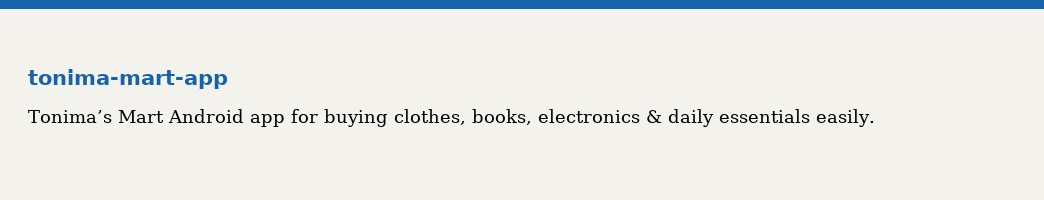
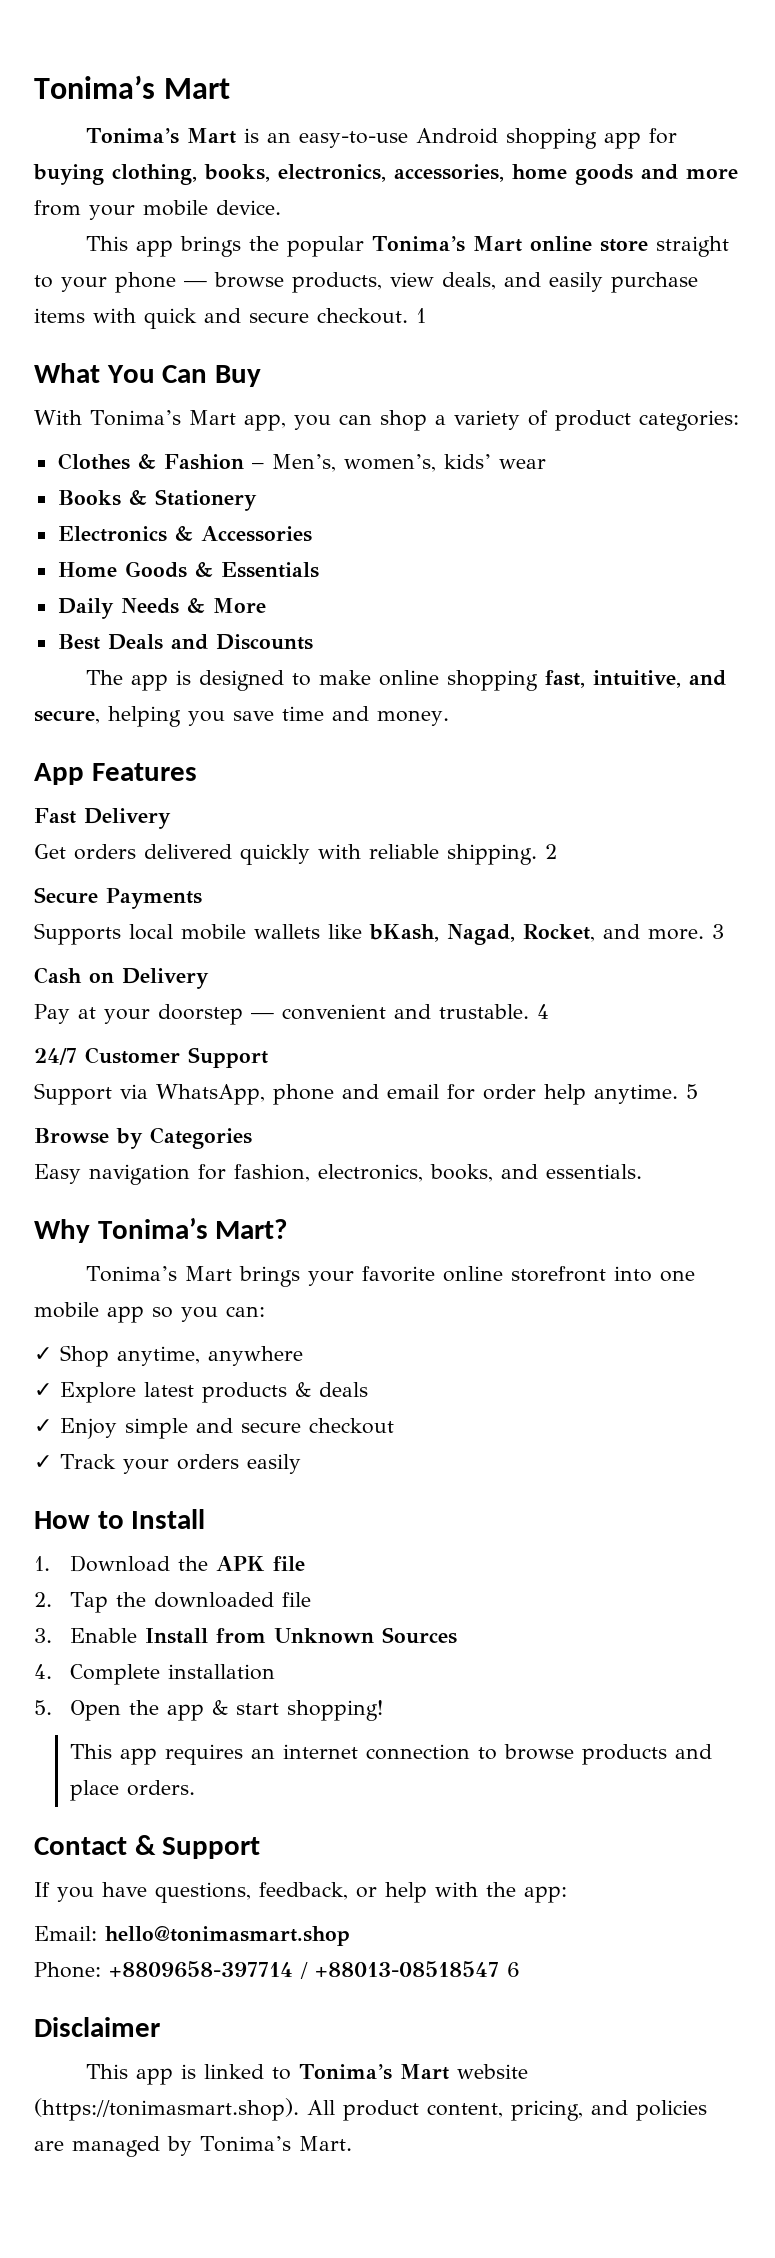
[28,69,228,89] [28,109,875,127] tonima-mart-app // Tonima’s Mart Android app for buying clothes, books, electronics & daily essentials easily. -> [34,75,230,99] [85,128,677,149] [33,164,738,185] [34,200,281,220] [85,236,729,257] [34,272,698,293] [34,308,426,329] [34,363,262,387] [34,410,739,431] [57,453,546,472] [57,489,257,511] [57,526,312,542] [57,561,319,578] [57,598,266,619] [57,634,313,650] [85,670,726,691] [34,706,449,727] [34,763,197,785] [34,808,171,829] [34,844,557,865] [34,887,202,909] [34,923,724,945] [34,967,209,989] [34,1004,549,1025] [34,1047,268,1068] [34,1083,698,1105] [34,1127,252,1149] [34,1164,642,1185] [34,1217,288,1243] [85,1266,695,1287] [34,1302,265,1323] [34,1345,303,1367] [34,1382,368,1403] [34,1418,394,1439] [34,1454,301,1474] [34,1509,206,1529] [34,1555,306,1572] [34,1592,312,1613] [34,1627,458,1644] [34,1664,276,1685] [34,1700,384,1721] [70,1744,713,1765] [70,1780,196,1801] [34,1835,261,1859] [34,1882,567,1903] [34,1926,350,1946] [34,1961,520,1979] [34,2017,160,2037] [85,2064,528,2085] [34,2098,707,2121] [34,2136,352,2157] Tonima’s Mart // Tonima’s Mart is an easy-to-use Android shopping app for buying clothing, books, electronics, accessories, home goods and more from your mobile device. // This app brings the popular Tonima’s Mart online store straight to your phone — browse products, view deals, and easily purchase items with quick and secure checkout. 1 // What You Can Buy // With Tonima’s Mart app, you can shop a variety of product categories: // Clothes & Fashion – Men’s, women’s, kids’ wear // Books & Stationery // Electronics & Accessories // Home Goods & Essentials // Daily Needs & More // Best Deals and Discounts // The app is designed to make online shopping fast, intuitive, and secure, helping you save time and money. // App Features // Fast Delivery // Get orders delivered quickly with reliable shipping. 2 // Secure Payments // Supports local mobile wallets like bKash, Nagad, Rocket, and more. 3 // Cash on Delivery // Pay at your doorstep — convenient and trustable. 4 // 24/7 Customer Support // Support via WhatsApp, phone and email for order help anytime. 5 // Browse by Categories // Easy navigation for fashion, electronics, books, and essentials. // Why Tonima’s Mart? // Tonima’s Mart brings your favorite online storefront into one mobile app so you can: // ✓ Shop anytime, anywhere // ✓ Explore latest products & deals // ✓ Enjoy simple and secure checkout // ✓ Track your orders easily // How to Install // 1. Download the APK file // 2. Tap the downloaded file // 3. Enable Install from Unknown Sources // 4. Complete installation // 5. Open the app & start shopping! // This app requires an internet connection to browse products and place orders. // Contact & Support // If you have questions, feedback, or help with the app: // Email: hello@tonimasmart.shop // Phone: +8809658-397714 / +88013-08518547 6 // Disclaimer // This app is linked to Tonima’s Mart website (https://tonimasmart.shop). All product content, pricing, and policies are managed by Tonima’s Mart.

